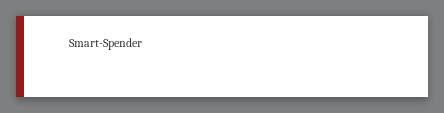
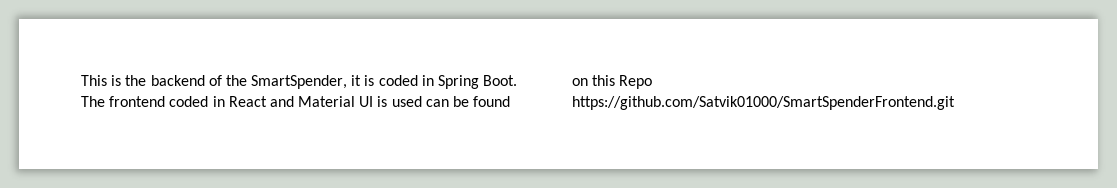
[69,38,142,50] Smart-Spender -> [81,75,518,89] [81,96,511,107] [572,75,653,89] [572,96,955,110] This is the backend of the SmartSpender, it is coded in Spring Boot. The frontend coded in React and Material UI is used can be found on this Repo https://github.com/Satvik01000/SmartSpenderFrontend.git

